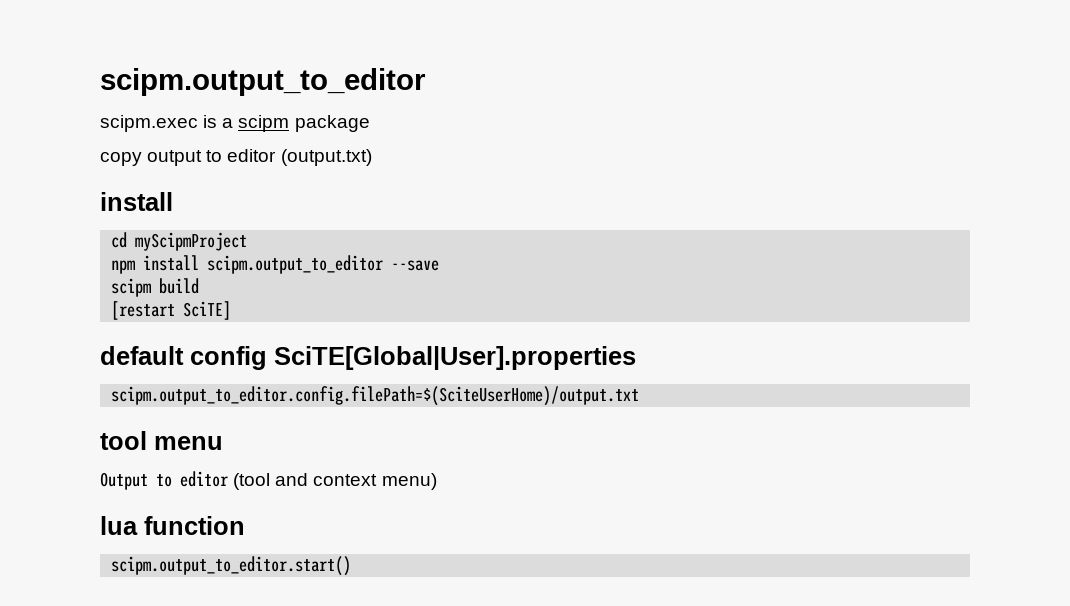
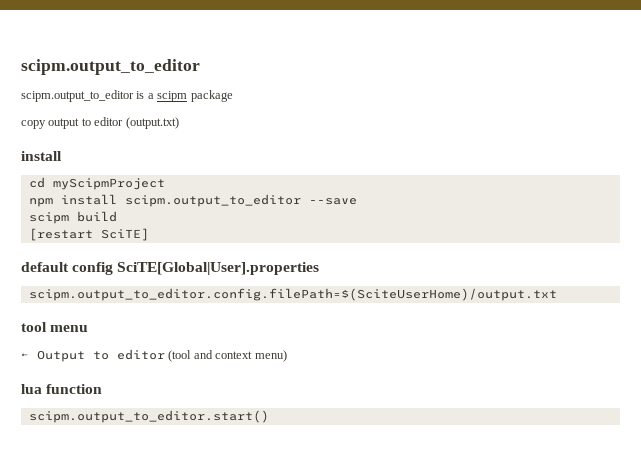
[100,115,198,132] scipm.exec -> [21,90,134,102] scipm.output_to_editor
(223, 443) none -> [21,353,29,359] ←

